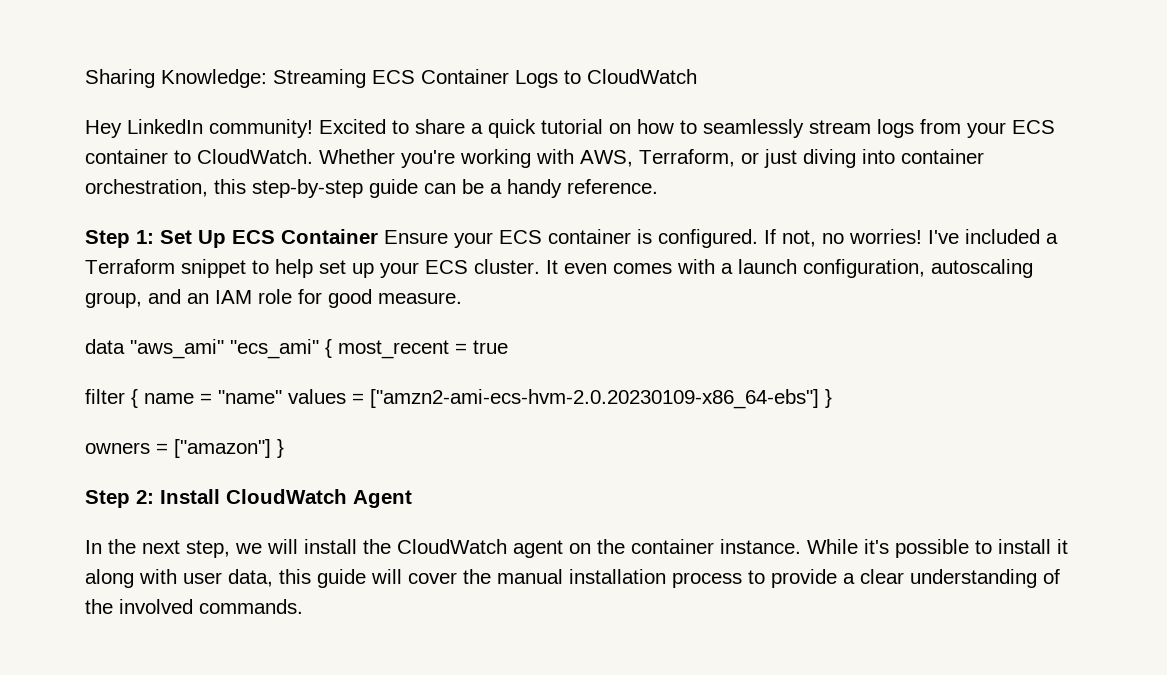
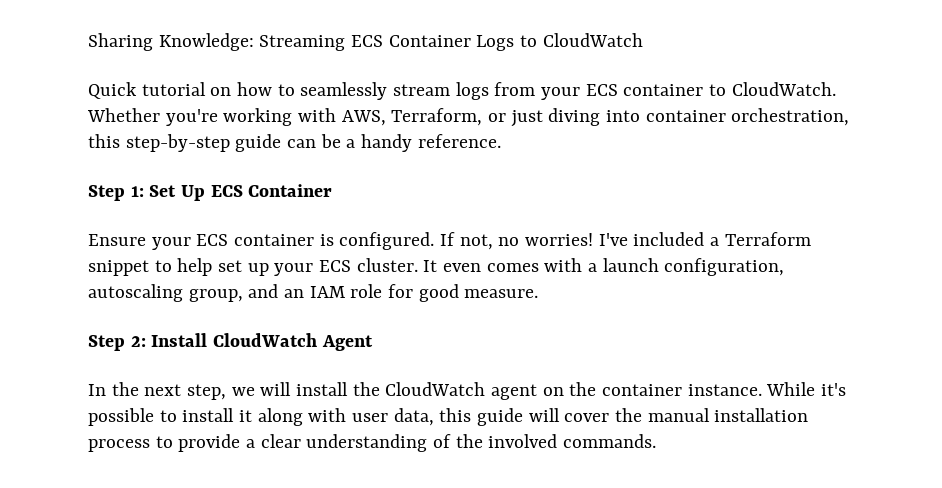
[85,119,536,138] Hey LinkedIn community! Excited to share a quick -> [88,82,137,99] Quick
(378, 236) none -> (333, 190) //
[85,339,508,359] [85,389,832,409] [85,439,284,458] // data "aws_ami" "ecs_ami" { most_recent = true // filter { name = "name" values = ["amzn2-ami-ecs-hvm-2.0.20230109-x86_64-ebs"] } // owners = ["amazon"] } -> (539, 293) none

